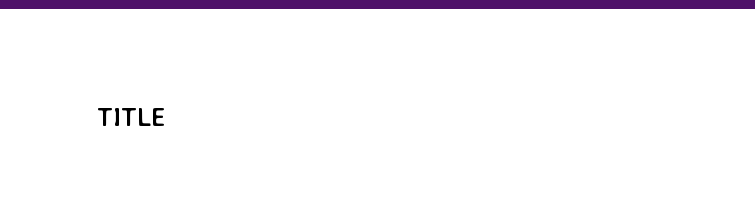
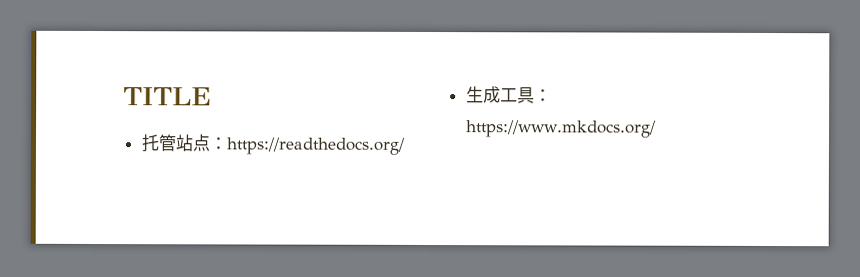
(166, 117) none -> [140,134,406,155] [465,86,552,104] [465,120,657,138] // 托管站点：https://readthedocs.org/ // 生成工具：https://www.mkdocs.org/

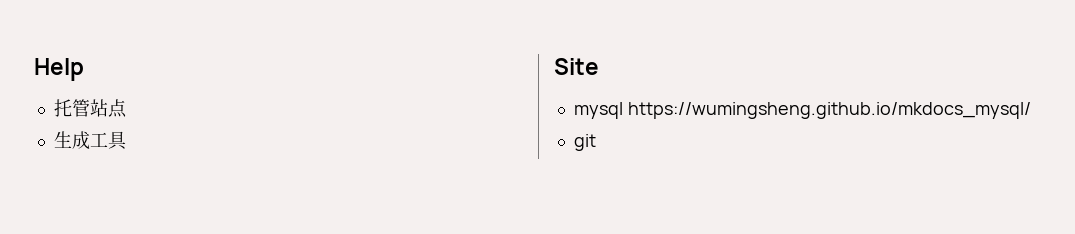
[123,87,211,106] TITLE -> [34,58,84,81] Help
[208,137,406,155] ：https://readthedocs.org/ -> (127, 108) none
[533,89,552,102] [465,120,657,138] ：https://www.mkdocs.org/ -> [554,58,599,75] [573,102,1031,119] [573,134,596,151] // Site // mysql https://wumingsheng.github.io/mkdocs_mysql/ // git

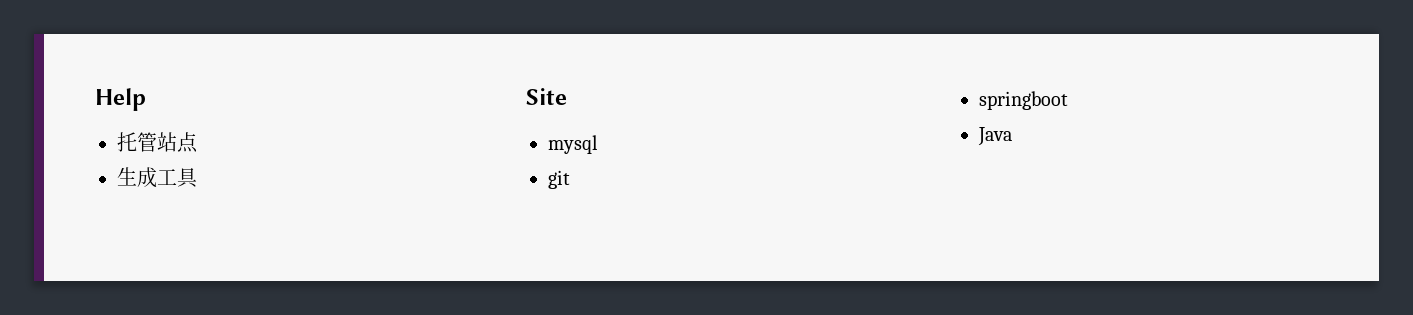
[627,102,1031,119] https://wumingsheng.github.io/mkdocs_mysql/ -> (598, 144) none
(596, 142) none -> [979,91,1068,110] [978,127,1012,146] // springboot // Java

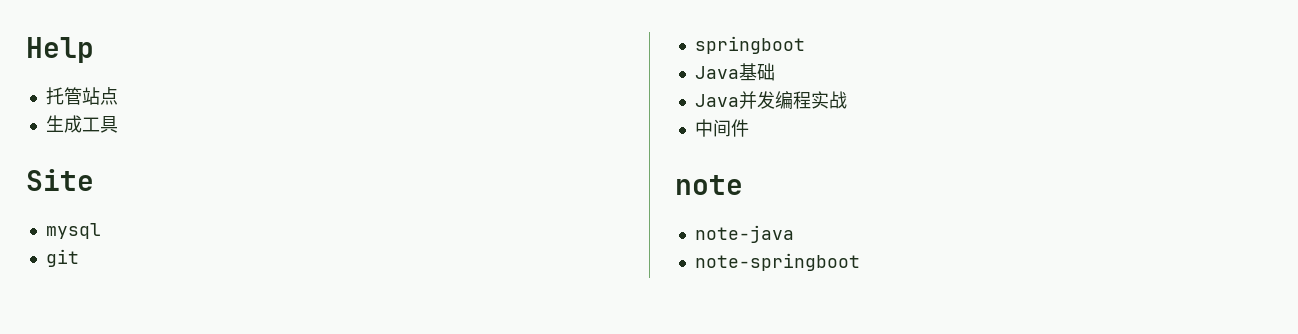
(1012, 136) none -> [738,63,775,81] [694,91,847,109] [694,119,749,137] [675,175,743,195] [694,225,794,243] [694,253,860,271] 基础 // Java并发编程实战 // 中间件 // note // note-java // note-springboot

